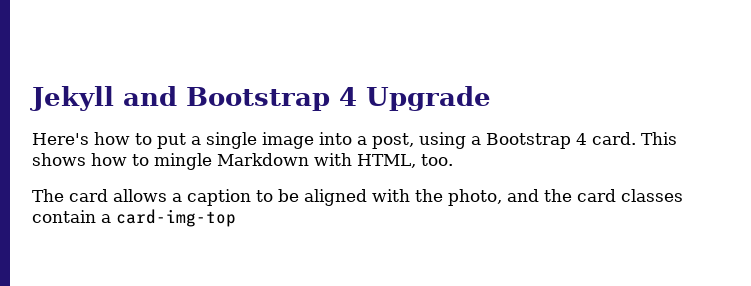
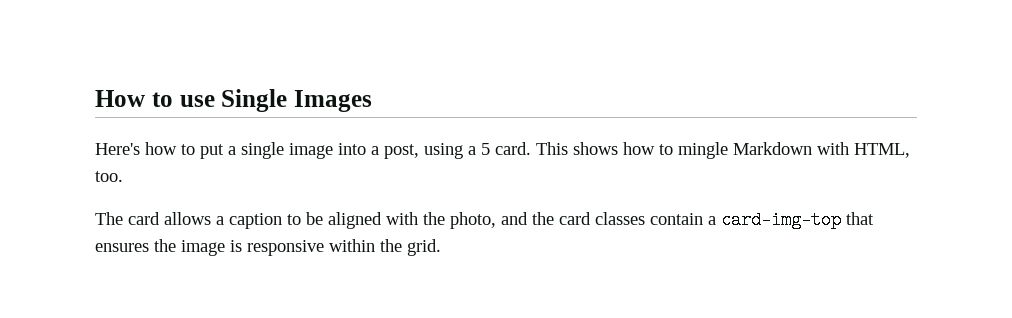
[30,86,491,111] Jekyll and Bootstrap 4 Upgrade -> [95,89,372,112] How to use Single Images
[486,133,587,149] Bootstrap 4 -> [481,143,490,155] 5
(236, 218) none -> [846,212,874,225] [95,239,441,256] that ensures the image is responsive within the grid.

